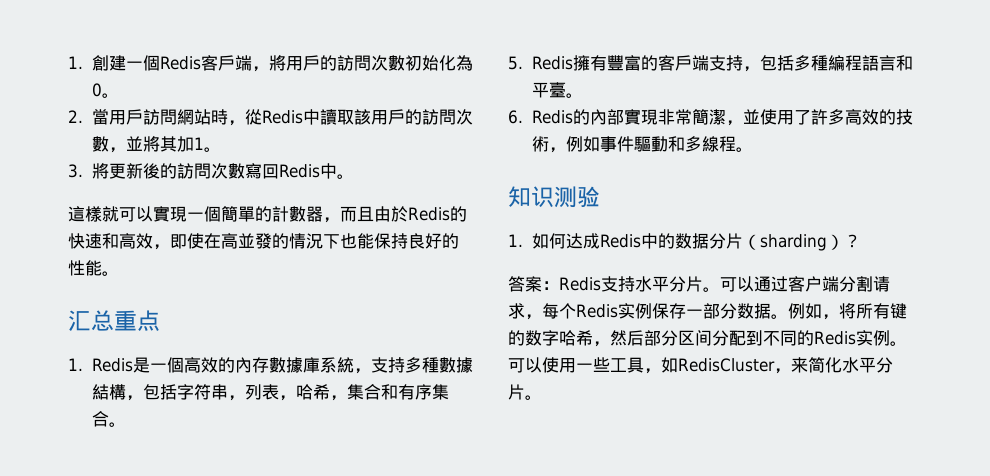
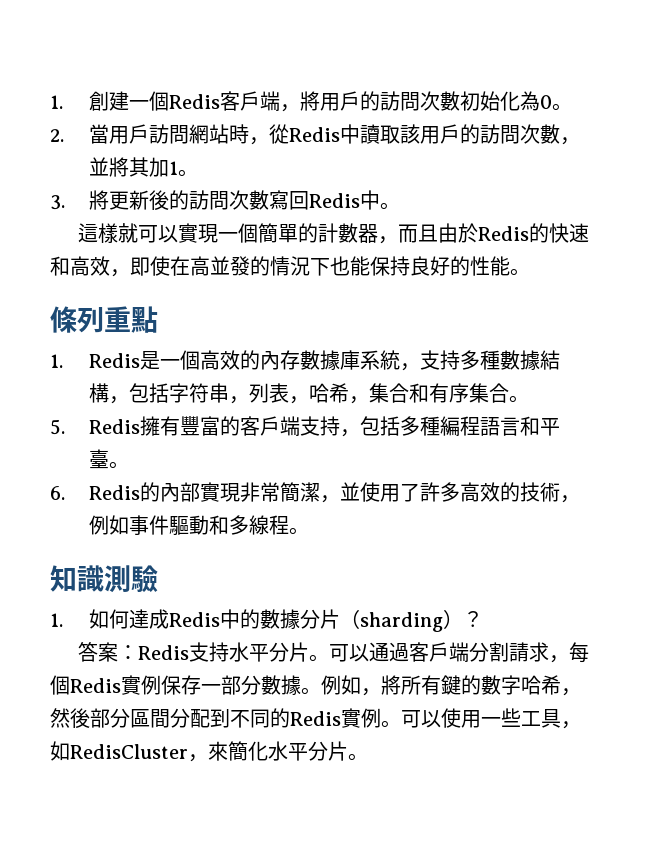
[68,310,160,331] 汇总重点 -> [50,306,158,333] 條列重點
[531,186,600,208] 识测验 -> [77,565,158,593] 識測驗
[565,233,583,249] 达 -> [129,609,150,629] 達
[675,233,710,249] 数据 -> [260,609,301,629] 數據
[770,276,890,292] [508,303,635,320] 过客户端分割请求，每个Redis实 -> [389,642,590,663] [50,675,141,695] 過客戶端分割請求，每個Redis實
[736,303,771,319] 数据 -> [261,675,301,695] 數據
[838,303,907,319] [508,330,712,347] 将所有键的数字哈希，然后部分区间 -> [381,675,581,696] [50,708,170,728] 將所有鍵的數字哈希，然後部分區間
[855,330,873,346] 实 -> [341,708,361,728] 實
[790,357,825,373] 来简 -> [208,741,248,761] 來簡

